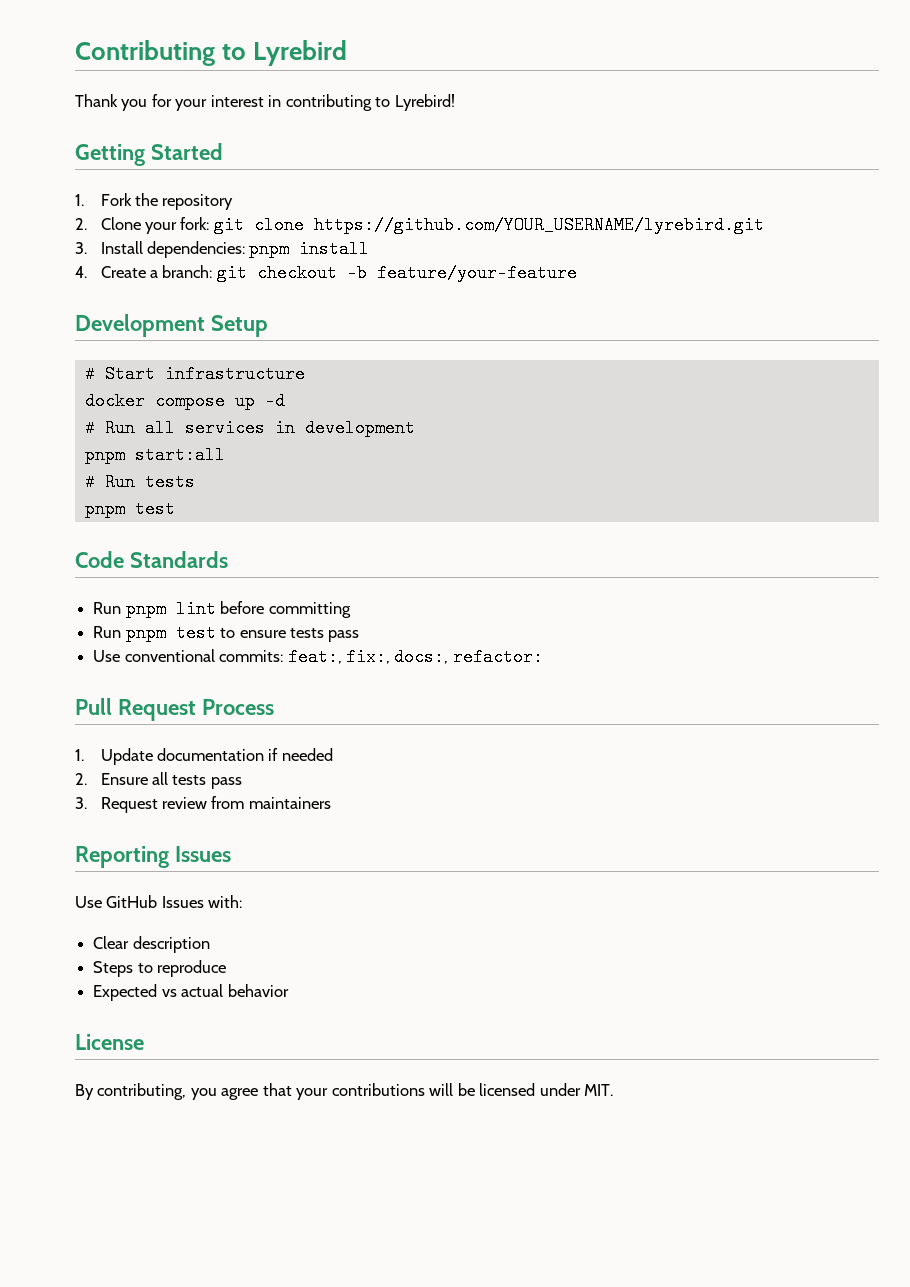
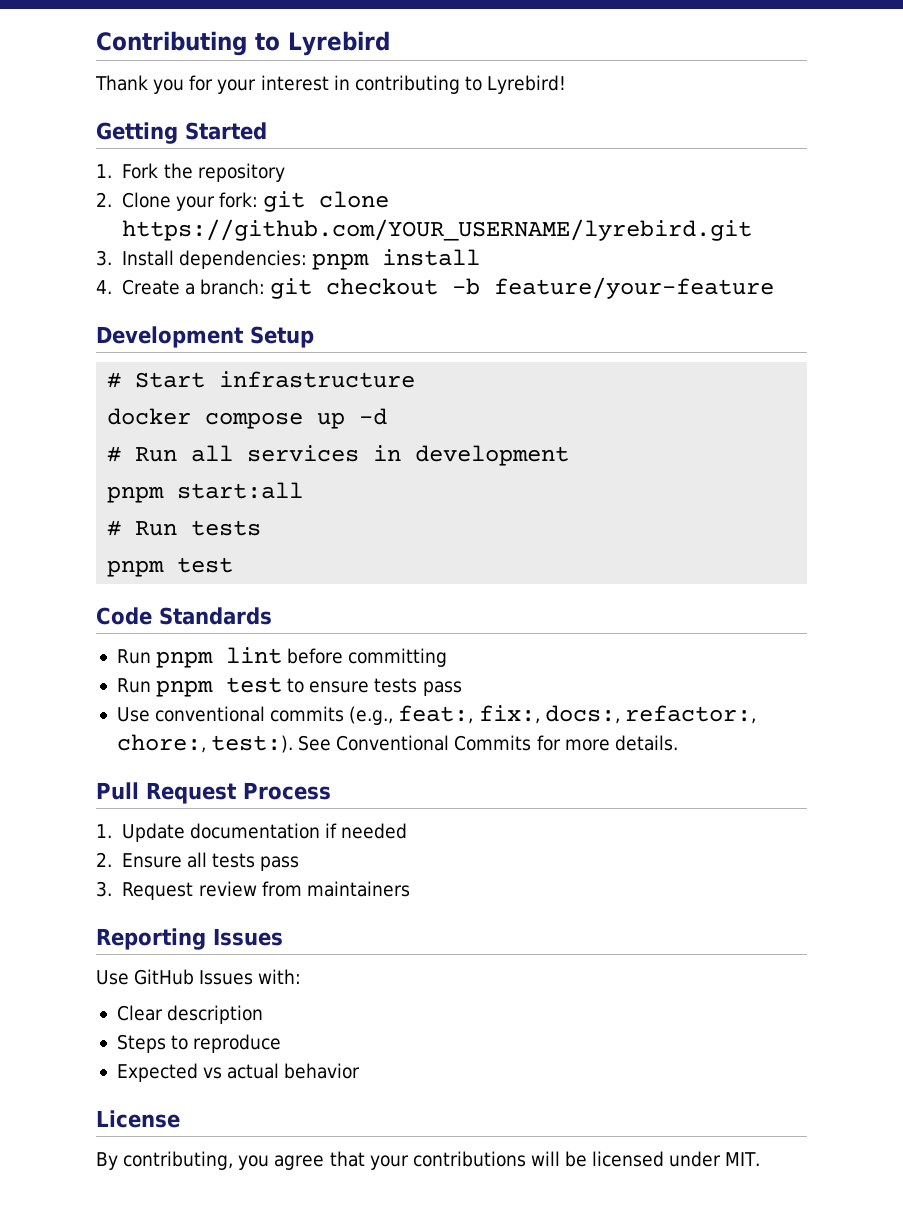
[219,650,284,662] commits: -> [270,706,394,725] commits (e.g.,
[452,648,543,666] refactor: -> [624,705,756,724] [116,734,678,753] refactor:, chore:, test:). See Conventional Commits for more details.

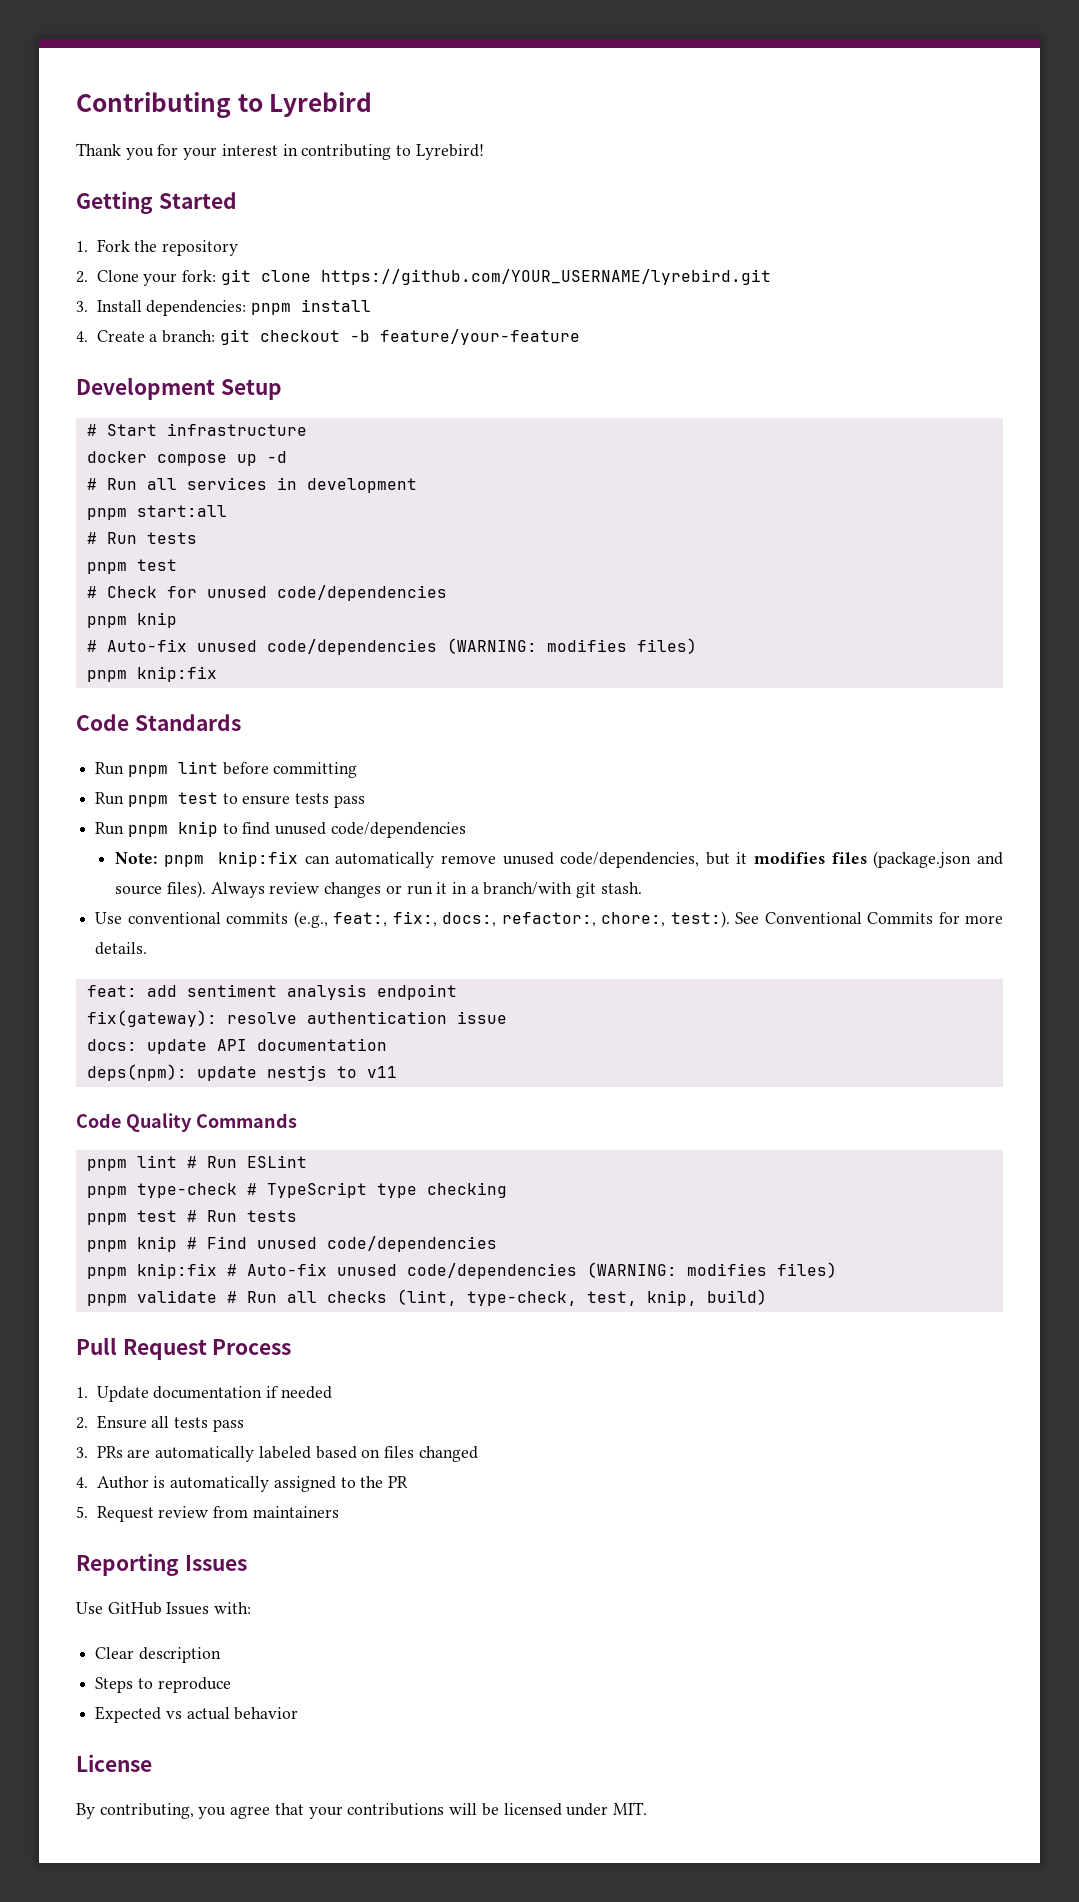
(234, 565) none -> [86,585,447,601] [86,612,177,628] [86,638,697,655] [86,666,217,682] // # Check for unused code/dependencies // pnpm knip // # Auto-fix unused code/dependencies (WARNING: modifies files) // pnpm knip:fix
(462, 688) none -> [95,821,466,838] [115,851,1003,868] [115,881,642,898] // Run pnpm knip to find unused code/dependencies // Note: pnpm knip:fix can automatically remove unused code/dependencies, but it modifies files (package.json and source files). Always review changes or run it in a branch/with git stash.
(678, 743) none -> [86,984,457,1000] [86,1010,507,1027] [86,1038,387,1054] [86,1064,397,1081] [76,1113,297,1132] [86,1155,307,1171] [86,1182,507,1198] [86,1210,297,1225] [86,1236,497,1252] [86,1262,837,1279] [86,1289,767,1306] // feat: add sentiment analysis endpoint // fix(gateway): resolve authentication issue // docs: update API documentation // deps(npm): update nestjs to v11 // Code Quality Commands // pnpm lint # Run ESLint // pnpm type-check # TypeScript type checking // pnpm test # Run tests // pnpm knip # Find unused code/dependencies // pnpm knip:fix # Auto-fix unused code/dependencies (WARNING: modifies files) // pnpm validate # Run all checks (lint, type-check, test, knip, build)
(112, 889) none -> [96,1446,478,1462] [76,1476,409,1492] [76,1506,88,1518] PRs are automatically labeled based on files changed // 4. Author is automatically assigned to the PR // 5.

